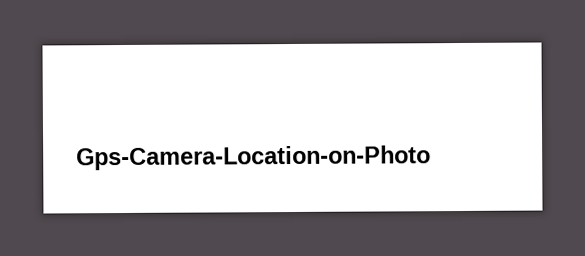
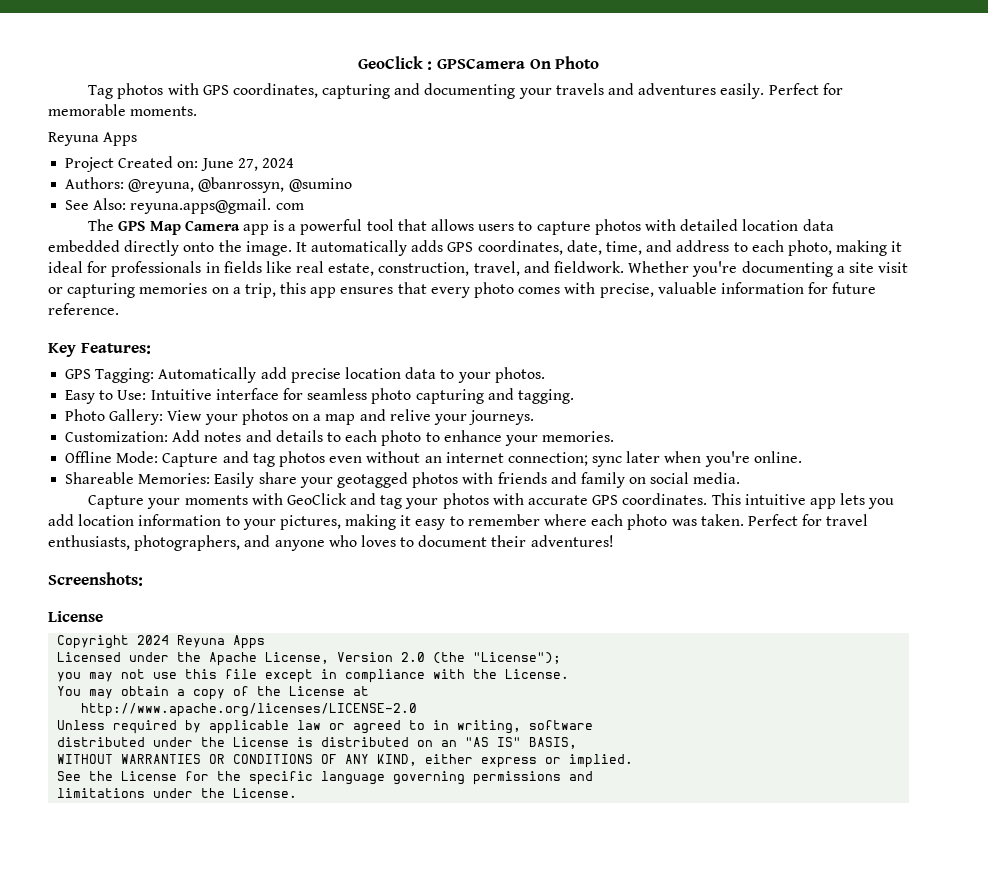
[76,145,431,171] Gps-Camera-Location-on-Photo -> [357,56,600,70] [88,83,843,99] [48,104,198,116] [48,132,138,146] [65,156,294,172] [65,177,352,193] [65,198,304,214] [88,219,834,235] [48,240,903,256] [48,261,909,277] [48,282,877,298] [48,303,119,315] [48,343,151,357] [65,367,545,383] [65,388,574,404] [65,409,535,425] [65,430,615,446] [65,451,802,467] [65,472,741,488] [88,493,895,509] [48,514,869,530] [48,535,614,551] [48,572,143,586] [48,611,103,622] [57,635,266,649] [57,652,562,666] [57,669,570,683] [57,686,370,700] [81,703,418,717] [57,720,594,734] [57,737,578,749] [57,754,634,768] [57,771,594,785] [57,788,298,798] GeoClick : GPSCamera On Photo // Tag photos with GPS coordinates, capturing and documenting your travels and adventures easily. Perfect for memorable moments. // Reyuna Apps // Project Created on: June 27, 2024 // Authors: @reyuna, @banrossyn, @sumino // See Also: reyuna.apps@gmail. com // The GPS Map Camera app is a powerful tool that allows users to capture photos with detailed location data embedded directly onto the image. It automatically adds GPS coordinates, date, time, and address to each photo, making it ideal for professionals in fields like real estate, construction, travel, and fieldwork. Whether you're documenting a site visit or capturing memories on a trip, this app ensures that every photo comes with precise, valuable information for future reference. // Key Features: // GPS Tagging: Automatically add precise location data to your photos. // Easy to Use: Intuitive interface for seamless photo capturing and tagging. // Photo Gallery: View your photos on a map and relive your journeys. // Customization: Add notes and details to each photo to enhance your memories. // Offline Mode: Capture and tag photos even without an internet connection; sync later when you're online. // Shareable Memories: Easily share your geotagged photos with friends and family on social media. // Capture your moments with GeoClick and tag your photos with accurate GPS coordinates. This intuitive app lets you add location information to your pictures, making it easy to remember where each photo was taken. Perfect for travel enthusiasts, photographers, and anyone who loves to document their adventures! // Screenshots: // License // Copyright 2024 Reyuna Apps // Licensed under the Apache License, Version 2.0 (the "License"); // you may not use this file except in compliance with the License. // You may obtain a copy of the License at // http://www.apache.org/licenses/LICENSE-2.0 // Unless required by applicable law or agreed to in writing, software // distributed under the License is distributed on an "AS IS" BASIS, // WITHOUT WARRANTIES OR CONDITIONS OF ANY KIND, either express or implied. // See the License for the specific language governing permissions and // limitations under the License.

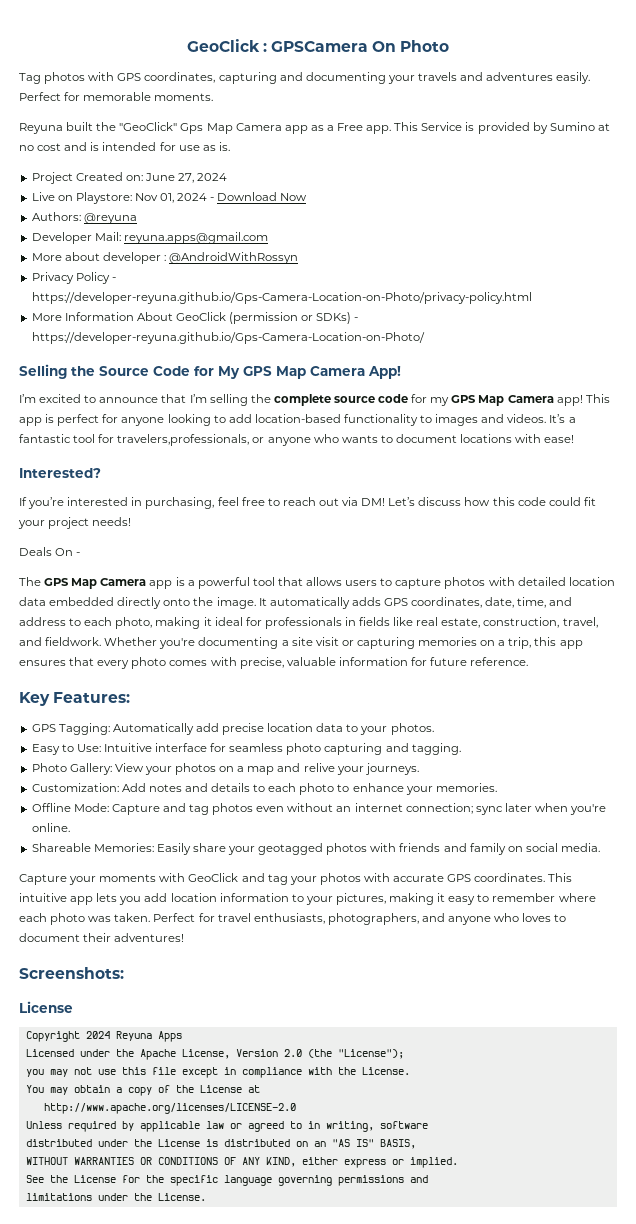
[103,132,138,146] Apps -> [66,122,610,134] [19,142,230,151] built the "GeoClick" Gps Map Camera app as a Free app. This Service is provided by Sumino at no cost and is intended for use as is.
[65,177,352,193] [65,198,304,214] Authors: @reyuna, @banrossyn, @sumino // See Also: reyuna.apps@gmail. com -> [31,192,308,204] [31,212,137,224] [31,232,268,244] [31,252,299,264] [31,272,116,284] [31,292,532,304] [31,312,359,324] [31,332,425,344] [19,364,401,379] [19,394,610,406] [19,414,576,426] [19,434,575,446] [19,468,101,478] [19,497,596,509] [18,517,132,529] [19,547,81,556] Live on Playstore: Nov 01, 2024 - Download Now // Authors: @reyuna // Developer Mail: reyuna.apps@gmail.com // More about developer : @AndroidWithRossyn // Privacy Policy - https://developer-reyuna.github.io/Gps-Camera-Location-on-Photo/privacy-policy.html // More Information About GeoClick (permission or SDKs) - https://developer-reyuna.github.io/Gps-Camera-Location-on-Photo/ // Selling the Source Code for My GPS Map Camera App! // I’m excited to announce that I’m selling the complete source code for my GPS Map Camera app! This app is perfect for anyone looking to add location-based functionality to images and videos. It’s a fantastic tool for travelers,professionals, or anyone who wants to document locations with ease! // Interested? // If you’re interested in purchasing, feel free to reach out via DM! Let’s discuss how this code could fit your project needs! // Deals On -

